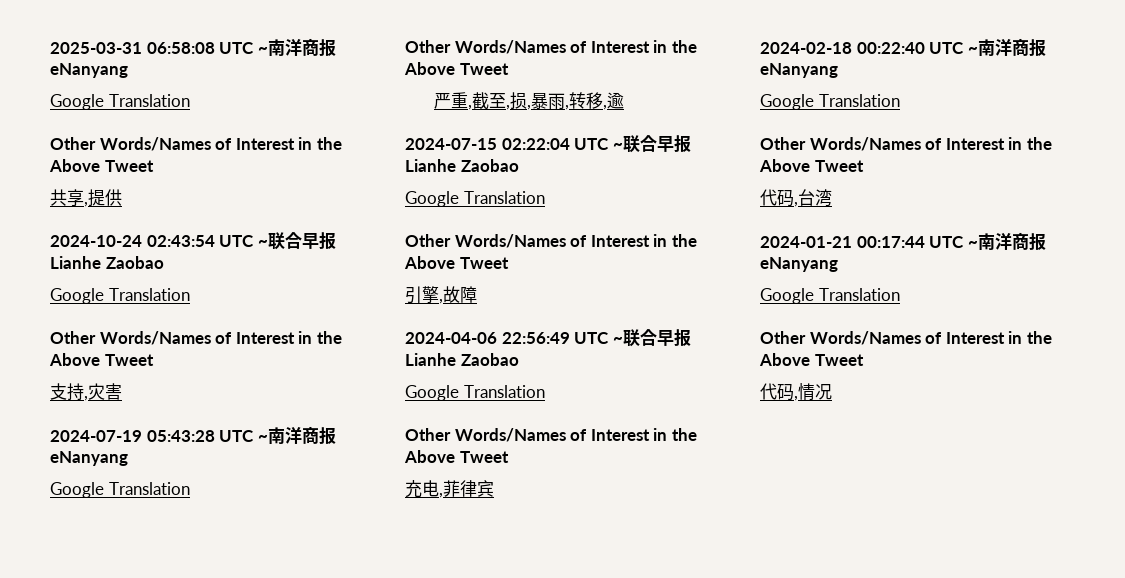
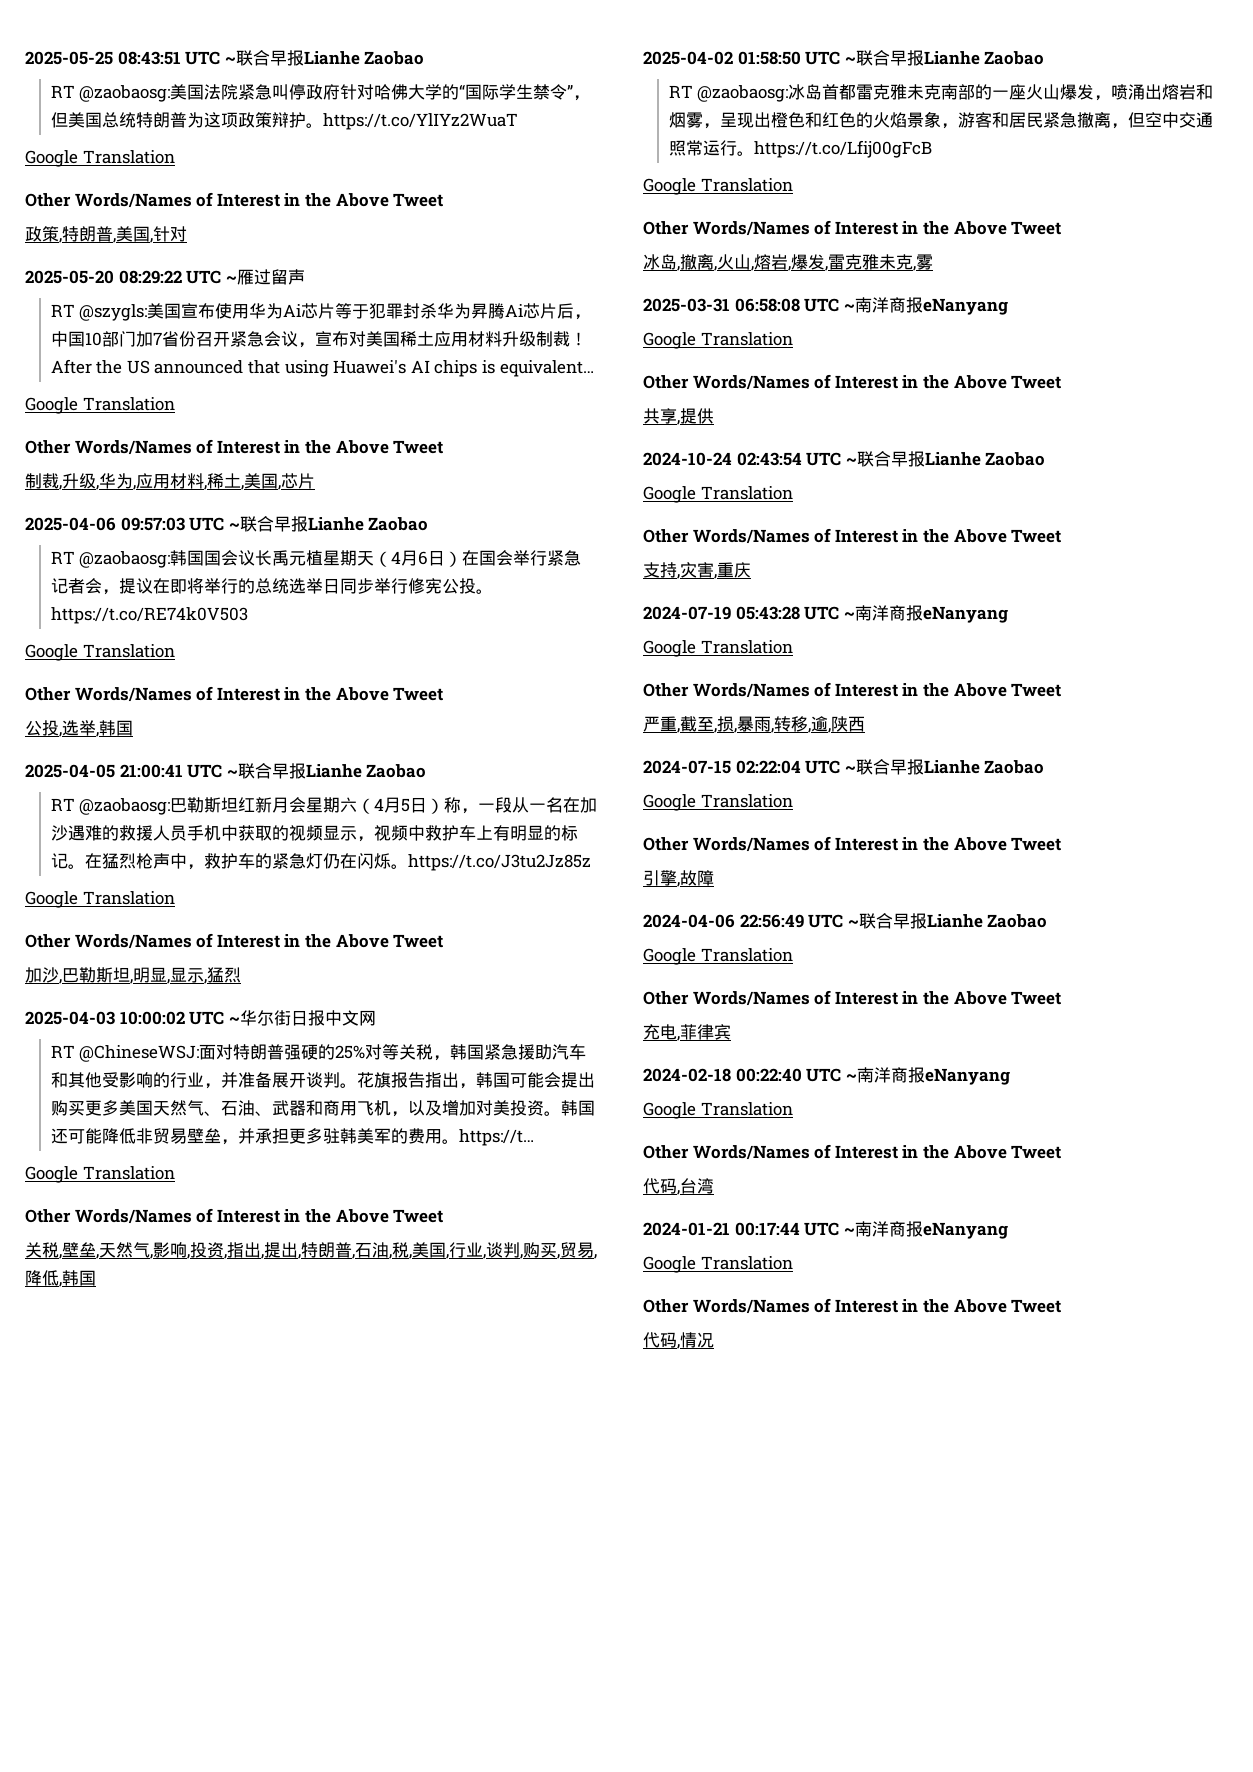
(50, 48) none -> [25,50,425,66] [50,84,591,102] [50,112,518,130] [25,150,175,167] [25,192,444,208] [25,226,187,243] [25,269,305,285] [50,303,592,321] [50,331,587,348] [50,359,594,377] [25,397,175,414] [25,439,444,455] [25,473,315,490] [25,516,429,532] [50,550,582,568] [50,578,493,595] [50,607,248,624] [25,644,175,661] [25,686,444,702] [25,720,133,737] [25,763,427,779] [50,797,598,815] [50,825,578,842] [50,853,591,871] [25,891,175,908] [25,933,444,949] [25,967,241,984] [25,1010,376,1026] [50,1044,587,1062] [50,1072,595,1089] [50,1100,595,1117] [50,1128,534,1146] [25,1166,175,1183] [25,1208,444,1224] [25,1242,597,1259] [25,1270,96,1287] [643,50,1045,66] [668,84,1214,102] [668,111,1213,129] [668,140,932,158] [643,178,793,195] [643,220,1062,236] [643,254,933,271] 2025-05-25 08:43:51 UTC ~联合早报Lianhe Zaobao // RT @zaobaosg:美国法院紧急叫停政府针对哈佛大学的“国际学生禁令”，但美国总统特朗普为这项政策辩护。https://t.co/YlIYz2WuaT // Google Translation // Other Words/Names of Interest in the Above Tweet // 政策,特朗普,美国,针对 // 2025-05-20 08:29:22 UTC ~雁过留声 // RT @szygls:美国宣布使用华为Ai芯片等于犯罪封杀华为昇腾Ai芯片后，中国10部门加7省份召开紧急会议，宣布对美国稀土应用材料升级制裁！After the US announced that using Huawei's AI chips is equivalent… // Google Translation // Other Words/Names of Interest in the Above Tweet // 制裁,升级,华为,应用材料,稀土,美国,芯片 // 2025-04-06 09:57:03 UTC ~联合早报Lianhe Zaobao // RT @zaobaosg:韩国国会议长禹元植星期天（4月6日）在国会举行紧急记者会，提议在即将举行的总统选举日同步举行修宪公投。https://t.co/RE74k0V503 // Google Translation // Other Words/Names of Interest in the Above Tweet // 公投,选举,韩国 // 2025-04-05 21:00:41 UTC ~联合早报Lianhe Zaobao // RT @zaobaosg:巴勒斯坦红新月会星期六（4月5日）称，一段从一名在加沙遇难的救援人员手机中获取的视频显示，视频中救护车上有明显的标记。在猛烈枪声中，救护车的紧急灯仍在闪烁。https://t.co/J3tu2Jz85z // Google Translation // Other Words/Names of Interest in the Above Tweet // 加沙,巴勒斯坦,明显,显示,猛烈 // 2025-04-03 10:00:02 UTC ~华尔街日报中文网 // RT @ChineseWSJ:面对特朗普强硬的25%对等关税，韩国紧急援助汽车和其他受影响的行业，并准备展开谈判。花旗报告指出，韩国可能会提出购买更多美国天然气、石油、武器和商用飞机，以及增加对美投资。韩国还可能降低非贸易壁垒，并承担更多驻韩美军的费用。https://t… // Google Translation // Other Words/Names of Interest in the Above Tweet // 关税,壁垒,天然气,影响,投资,指出,提出,特朗普,石油,税,美国,行业,谈判,购买,贸易,降低,韩国 // 2025-04-02 01:58:50 UTC ~联合早报Lianhe Zaobao // RT @zaobaosg:冰岛首都雷克雅未克南部的一座火山爆发，喷涌出熔岩和烟雾，呈现出橙色和红色的火焰景象，游客和居民紧急撤离，但空中交通照常运行。https://t.co/Lfij00gFcB // Google Translation // Other Words/Names of Interest in the Above Tweet // 冰岛,撤离,火山,熔岩,爆发,雷克雅未克,雾 //
(122, 391) none -> [714,562,751,579] ,重庆
(625, 100) none -> [828,716,865,733] ,陕西

